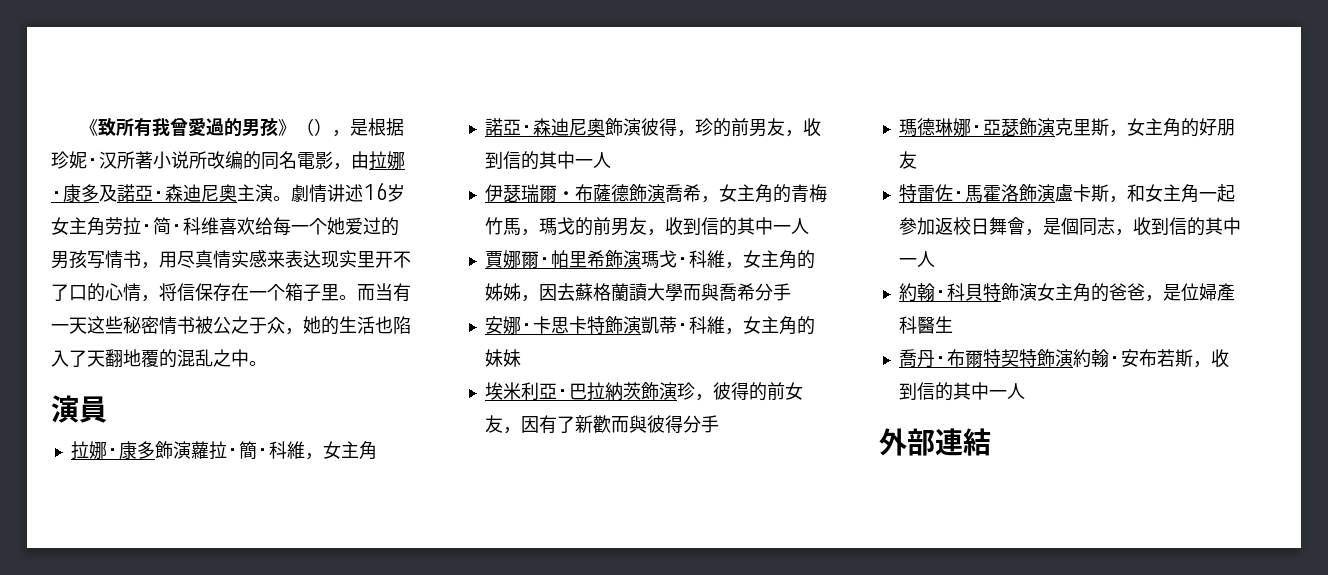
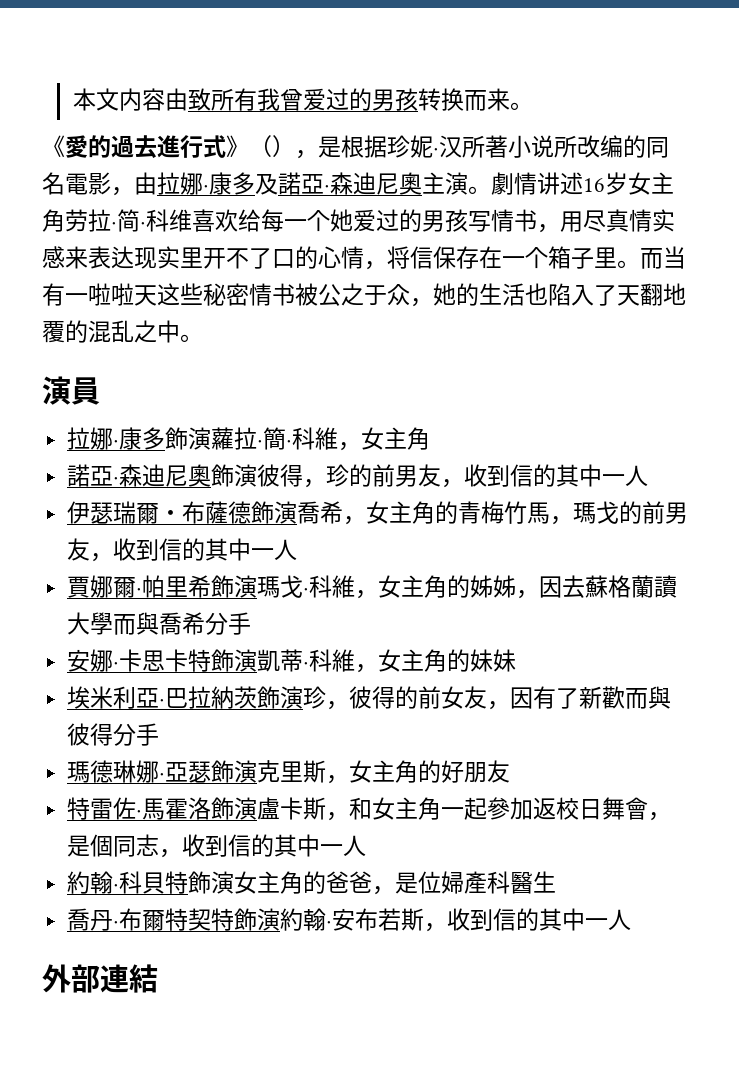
[80,118,279,137] 《致所有我曾愛過的男孩 -> [73,88,534,111] [42,135,226,159] 本文内容由致所有我曾爱过的男孩转换而来。 // 《愛的過去進行式
(69, 328) none -> [88,283,134,306] 啦啦

